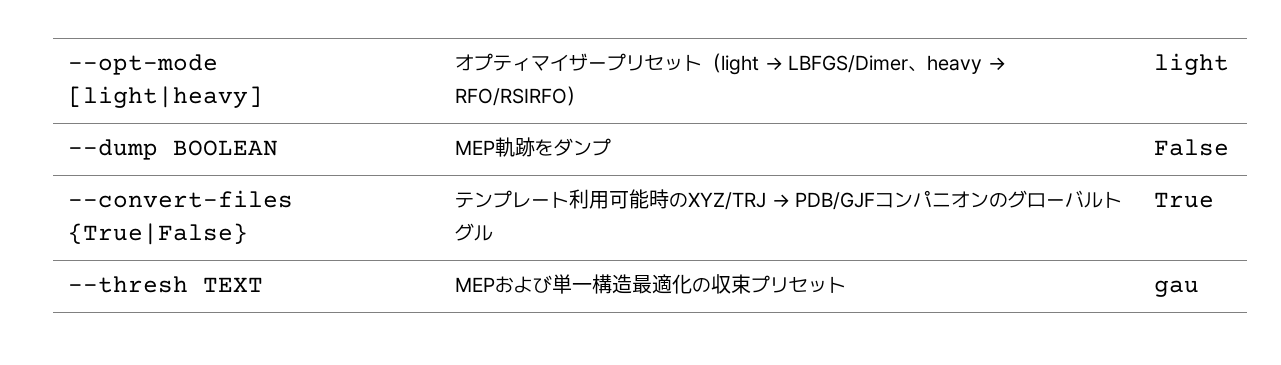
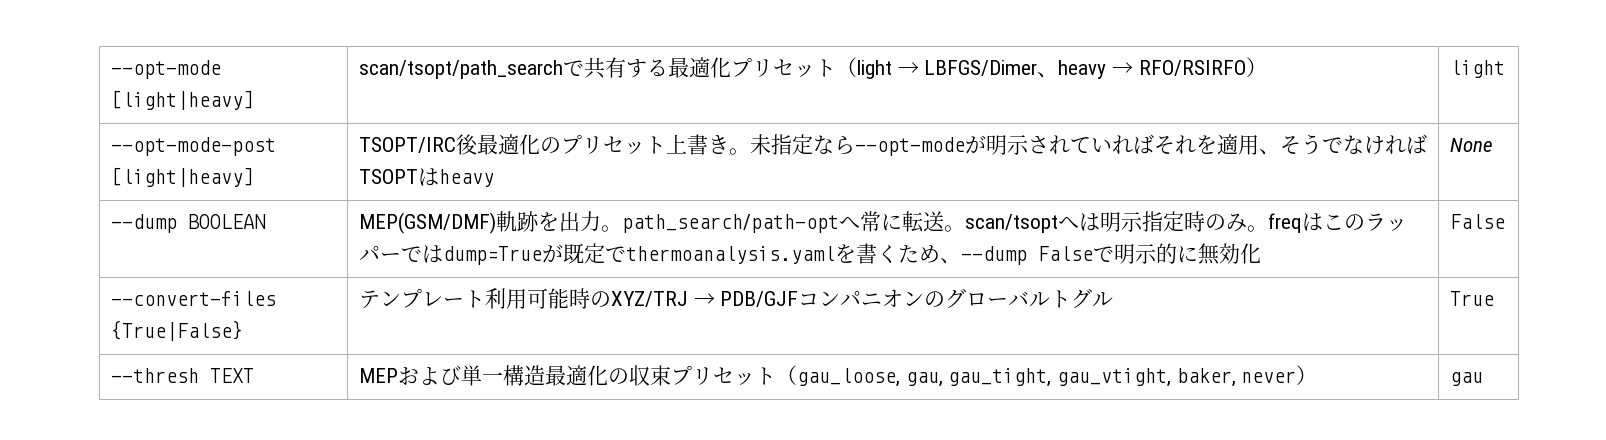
[455,53,608,71] オプティマイザー -> [358,57,731,79] scan/tsopt/path_searchで共有する最適化
[68,139,279,160] [455,137,612,157] --dump BOOLEAN | MEP軌跡をダンプ -> [110,137,276,156] [110,167,254,187] [358,134,1427,156] [358,168,494,187] [1449,138,1493,152] [110,214,266,233] [358,211,1407,234] [358,243,1261,265] --opt-mode-post [light|heavy] | TSOPT/IRC後最適化のプリセット上書き。未指定なら--opt-modeが明示されていればそれを適用、そうでなければTSOPTはheavy | None // --dump BOOLEAN | MEP(GSM/DMF)軌跡を出力。path_search/path-optへ常に転送。scan/tsoptへは明示指定時のみ。freqはこのラッパーではdump=Trueが既定でthermoanalysis.yamlを書くため、--dump Falseで明示的に無効化
(847, 284) none -> [775,365,1318,387] （gau_loose, gau, gau_tight, gau_vtight, baker, never）

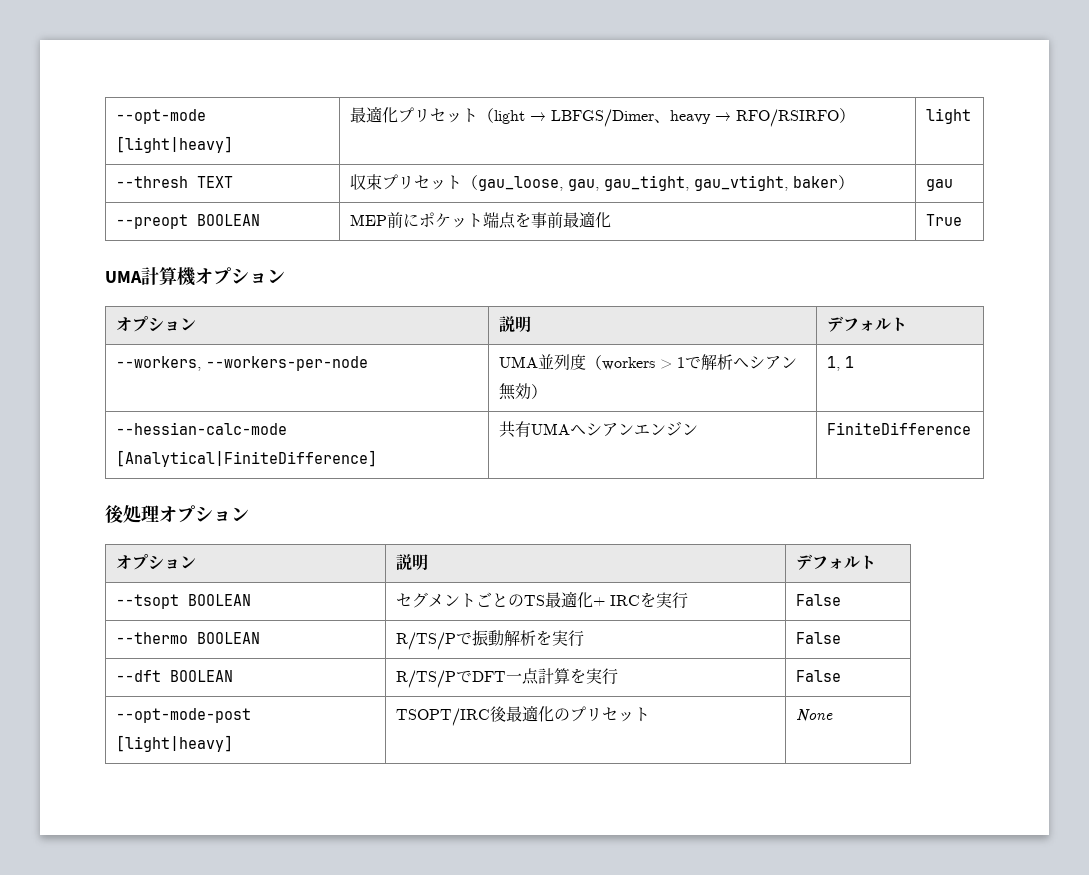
[358,57,668,79] scan/tsopt/path_searchで共有する -> (233, 144) none
(1505, 69) none -> [115,176,233,188] [349,174,854,191] [925,179,953,191] [115,214,260,229] [349,211,611,229] [925,214,962,226] [105,267,285,286] [115,316,196,332] [498,316,531,332] [826,316,907,332] [115,356,368,371] [498,354,797,370] [498,383,547,400] [826,356,854,371] [115,422,287,435] [115,450,377,467] [498,421,698,438] [826,422,971,435] [105,505,249,523] [115,554,196,570] [395,554,428,570] [795,554,876,570] [115,594,251,609] [395,591,688,609] [795,594,841,606] [115,632,260,644] [395,630,584,650] [795,632,841,644] [115,670,233,682] [395,668,618,688] [795,670,841,682] // --thresh TEXT | 収束プリセット（gau_loose, gau, gau_tight, gau_vtight, baker） | gau // --preopt BOOLEAN | MEP前にポケット端点を事前最適化 | True // UMA計算機オプション // オプション | 説明 | デフォルト // --workers, --workers-per-node | UMA並列度（workers > 1で解析ヘシアン無効） | 1, 1 // --hessian-calc-mode [Analytical|FiniteDifference] | 共有UMAヘシアンエンジン | FiniteDifference // 後処理オプション // オプション | 説明 | デフォルト // --tsopt BOOLEAN | セグメントごとのTS最適化+ IRCを実行 | False // --thermo BOOLEAN | R/TS/Pで振動解析を実行 | False // --dft BOOLEAN | R/TS/PでDFT一点計算を実行 | False
[665,134,1427,156] [358,168,494,187] [1449,138,1493,152] [110,214,266,233] [358,211,1407,234] [358,243,1261,265] [1449,214,1505,229] [110,291,276,306] [110,320,243,341] [358,288,1114,309] [1449,291,1494,306] [110,368,254,383] [358,365,1318,387] [1449,372,1483,386] 上書き。未指定なら--opt-modeが明示されていればそれを適用、そうでなければTSOPTはheavy | None // --dump BOOLEAN | MEP(GSM/DMF)軌跡を出力。path_search/path-optへ常に転送。scan/tsoptへは明示指定時のみ。freqはこのラッパーではdump=Trueが既定でthermoanalysis.yamlを書くため、--dump Falseで明示的に無効化 | False // --convert-files {True|False} | テンプレート利用可能時のXYZ/TRJ → PDB/GJFコンパニオンのグローバルトグル | True // --thresh TEXT | MEPおよび単一構造最適化の収束プリセット（gau_loose, gau, gau_tight, gau_vtight, baker, never） | gau -> [795,709,833,722] | None

